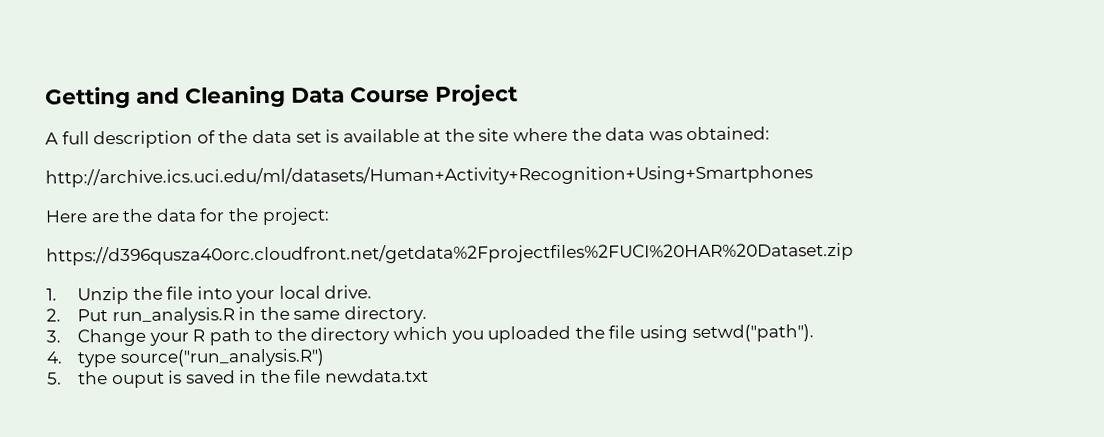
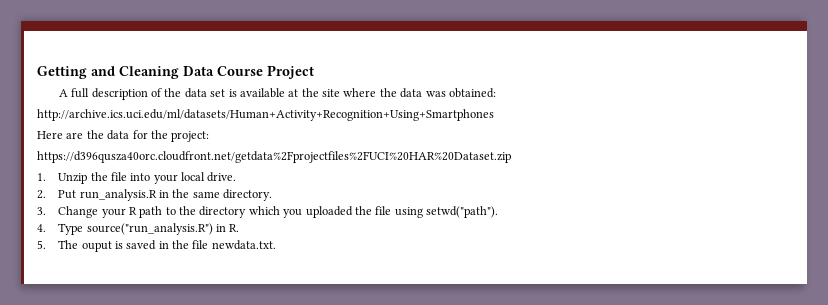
[76,352,117,368] type -> [58,223,84,235] Type
(325, 358) none -> [215,224,240,232] in R.
[77,371,108,385] the -> [58,240,79,249] The
[325,368,430,383] newdata.txt -> [211,240,276,250] newdata.txt.

